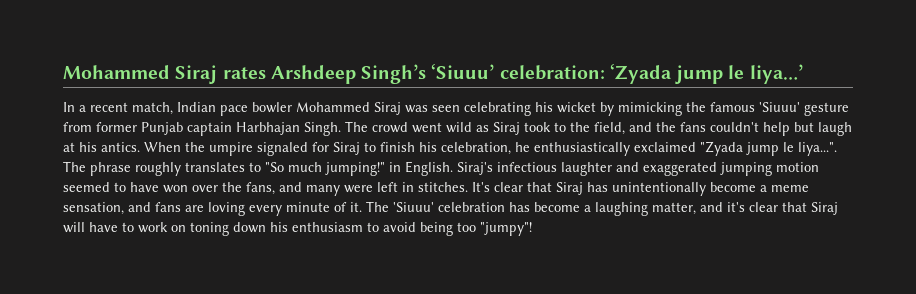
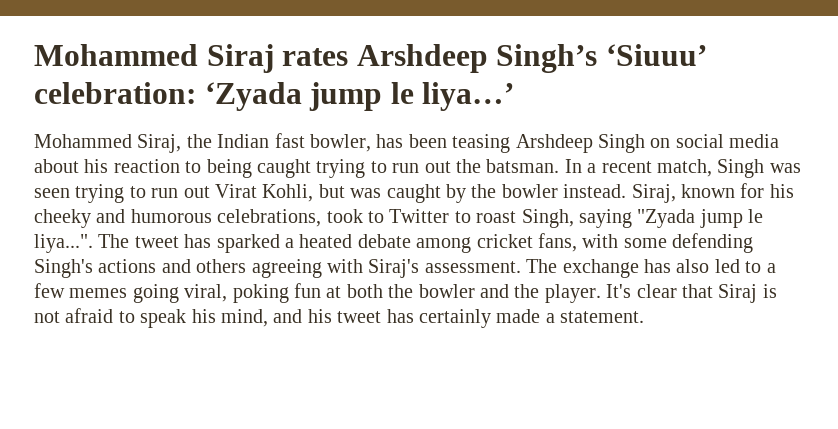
[63,102,849,116] [63,121,852,136] [63,142,696,156] In a recent match, Indian pace bowler Mohammed Siraj was seen celebrating his wicket by mimicking the famous 'Siuuu' gesture from former Punjab captain Harbhajan Singh. The crowd went wild as Siraj took to the field, and the fans couldn't help but laugh at his antics. When the umpire signaled for Siraj to finish his celebration, he enthusiastically exclaimed -> [34,133,780,153] [34,159,801,178] [34,183,794,203] [34,209,632,228] Mohammed Siraj, the Indian fast bowler, has been teasing Arshdeep Singh on social media about his reaction to being caught trying to run out the batsman. In a recent match, Singh was seen trying to run out Virat Kohli, but was caught by the bowler instead. Siraj, known for his cheeky and humorous celebrations, took to Twitter to roast Singh, saying
[90,161,819,176] [63,182,809,196] [63,201,838,216] [63,222,532,236] phrase roughly translates to "So much jumping!" in English. Siraj's infectious laughter and exaggerated jumping motion seemed to have won over the fans, and many were left in stitches. It's clear that Siraj has unintentionally become a meme sensation, and fans are loving every minute of it. The 'Siuuu' celebration has become a laughing matter, and it's clear that Siraj will have to work on toning down his enthusiasm to avoid being too "jumpy"! -> [134,233,754,253] [34,259,776,278] [34,283,777,303] [34,308,645,328] tweet has sparked a heated debate among cricket fans, with some defending Singh's actions and others agreeing with Siraj's assessment. The exchange has also led to a few memes going viral, poking fun at both the bowler and the player. It's clear that Siraj is not afraid to speak his mind, and his tweet has certainly made a statement.

